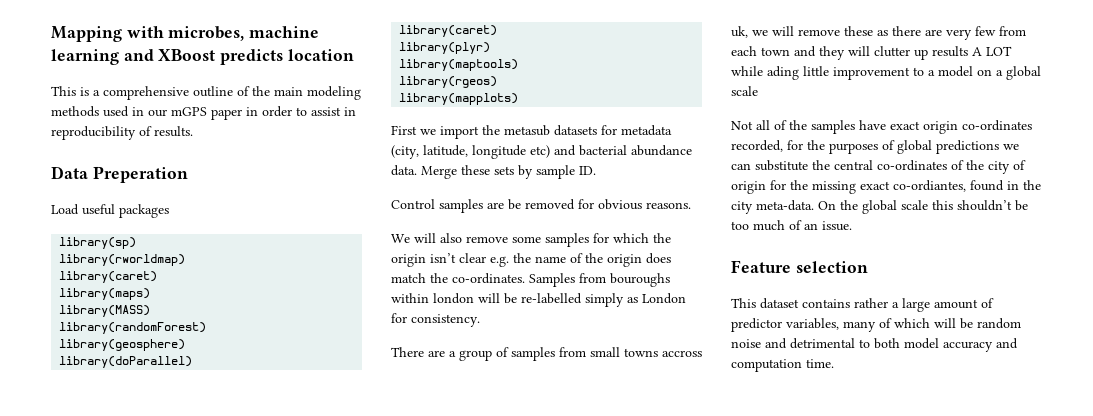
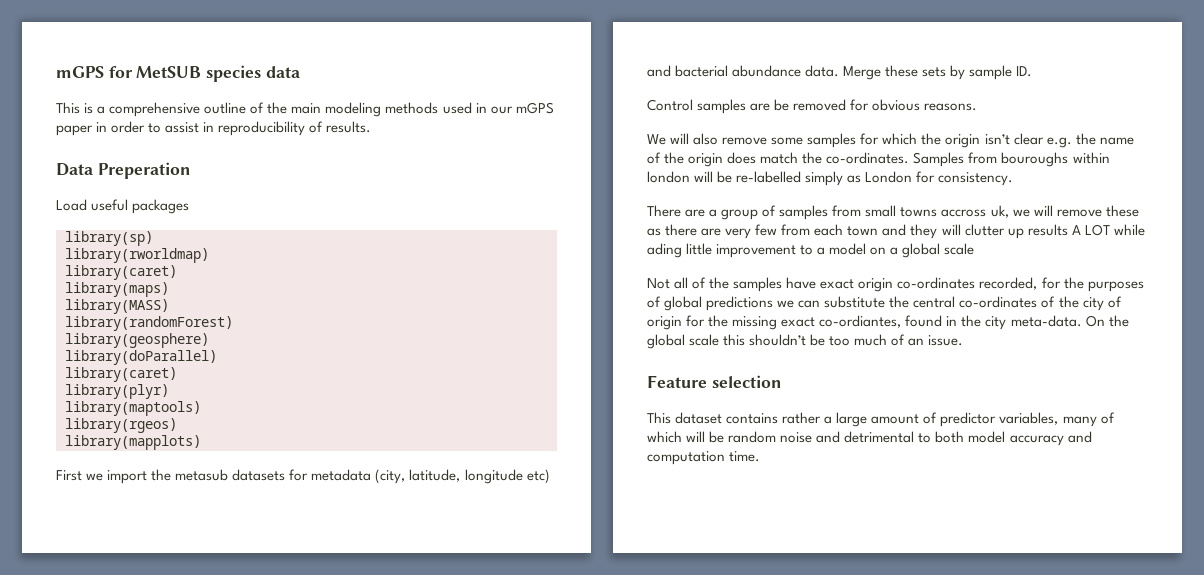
[51,26,320,42] [51,49,354,65] Mapping with microbes, machine learning and XBoost predicts location -> [56,65,300,82] mGPS for MetSUB species data

